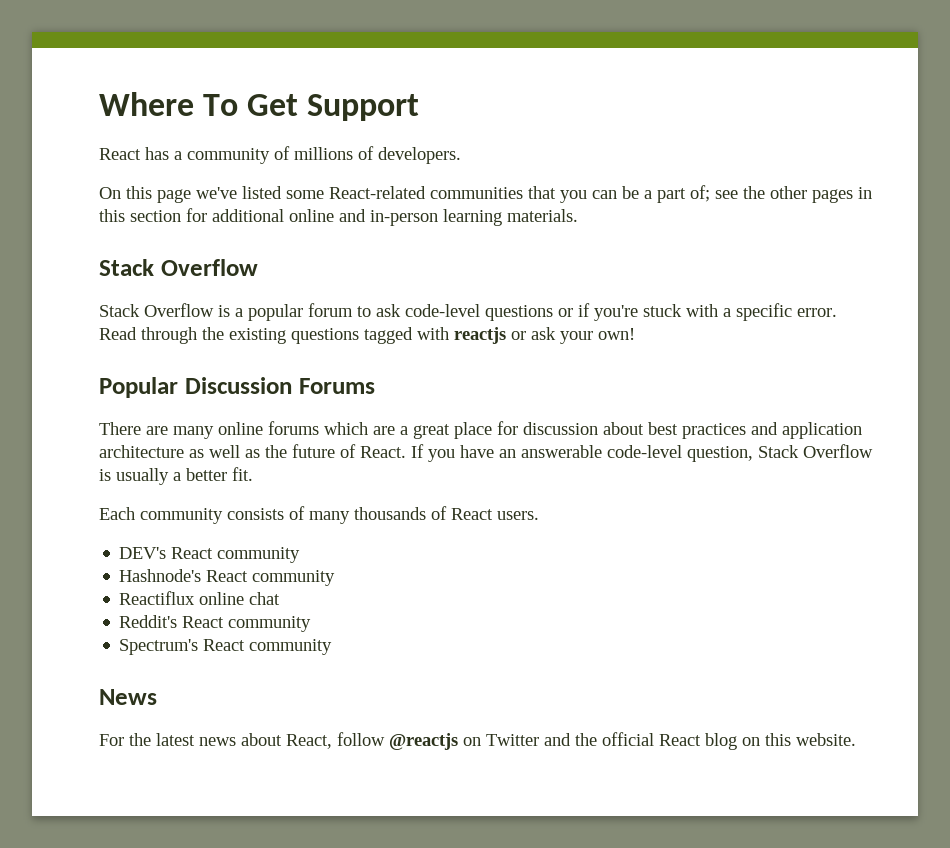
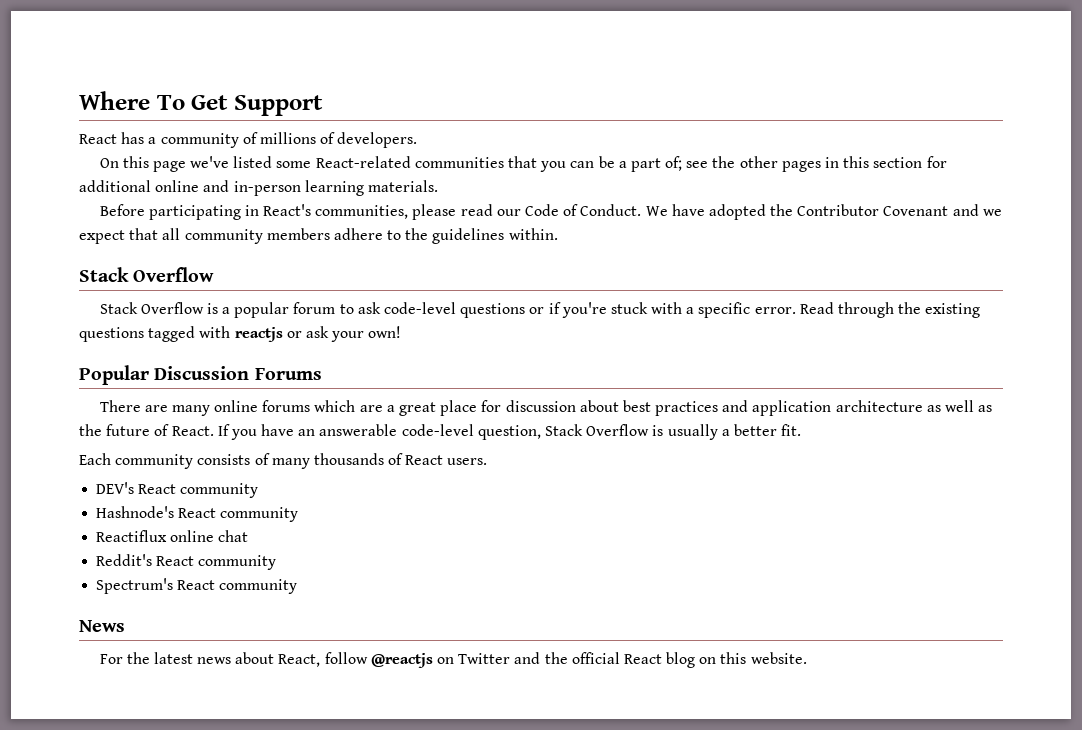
(578, 215) none -> [99,204,1002,220] [79,228,558,244] // Before participating in React's communities, please read our Code of Conduct. We have adopted the Contributor Covenant and we expect that all community members adhere to the guidelines within.

